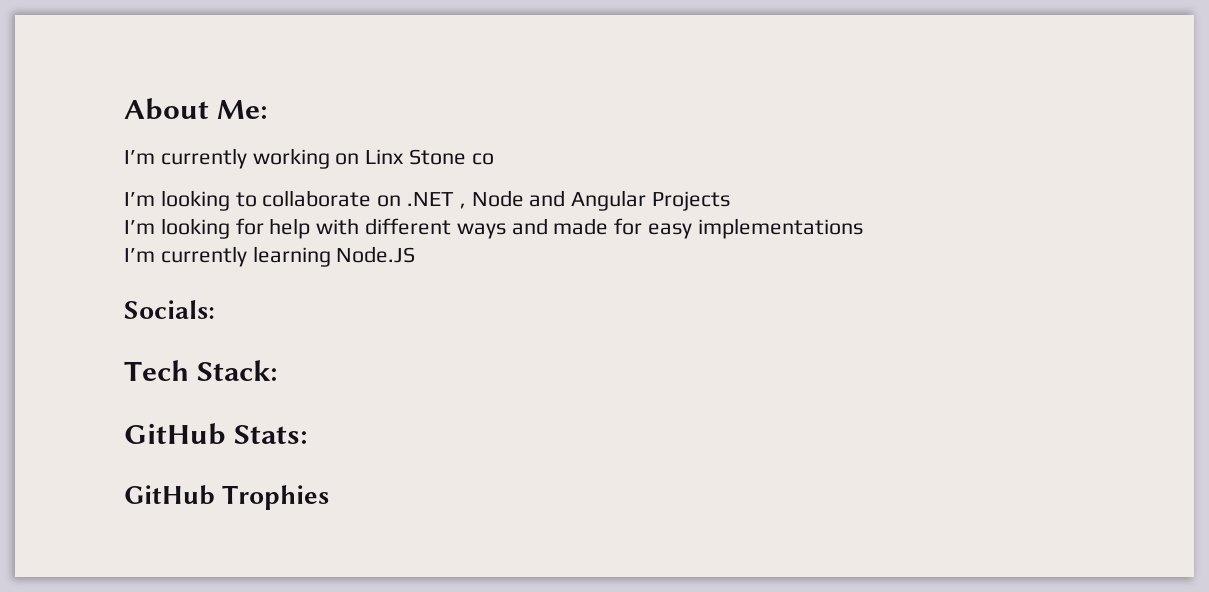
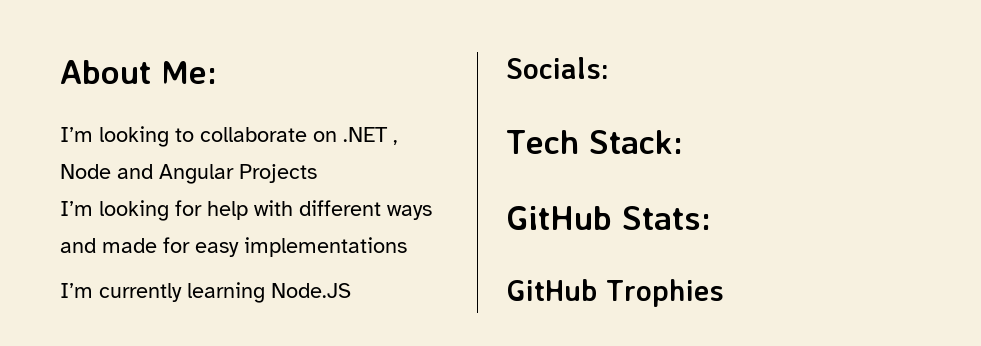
[124,148,494,169] // I’m currently working on Linx Stone co -> (217, 72) none

